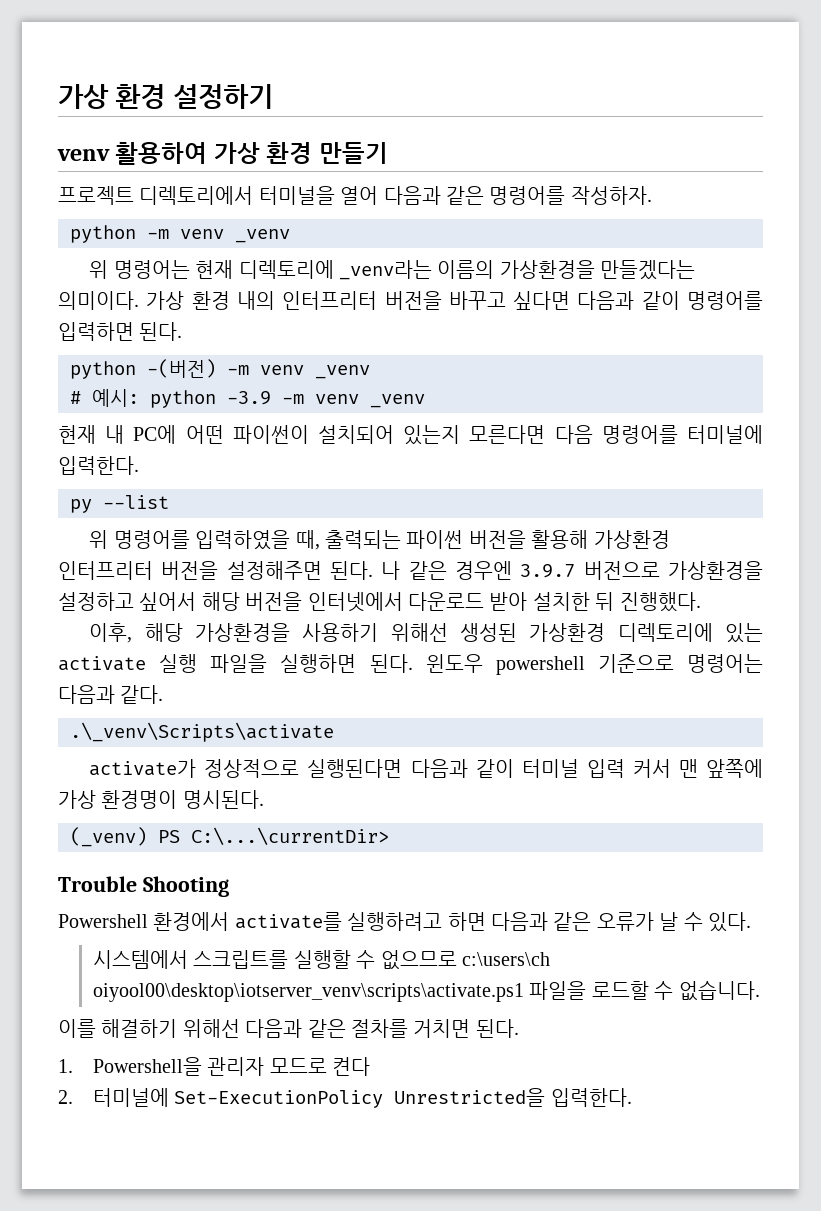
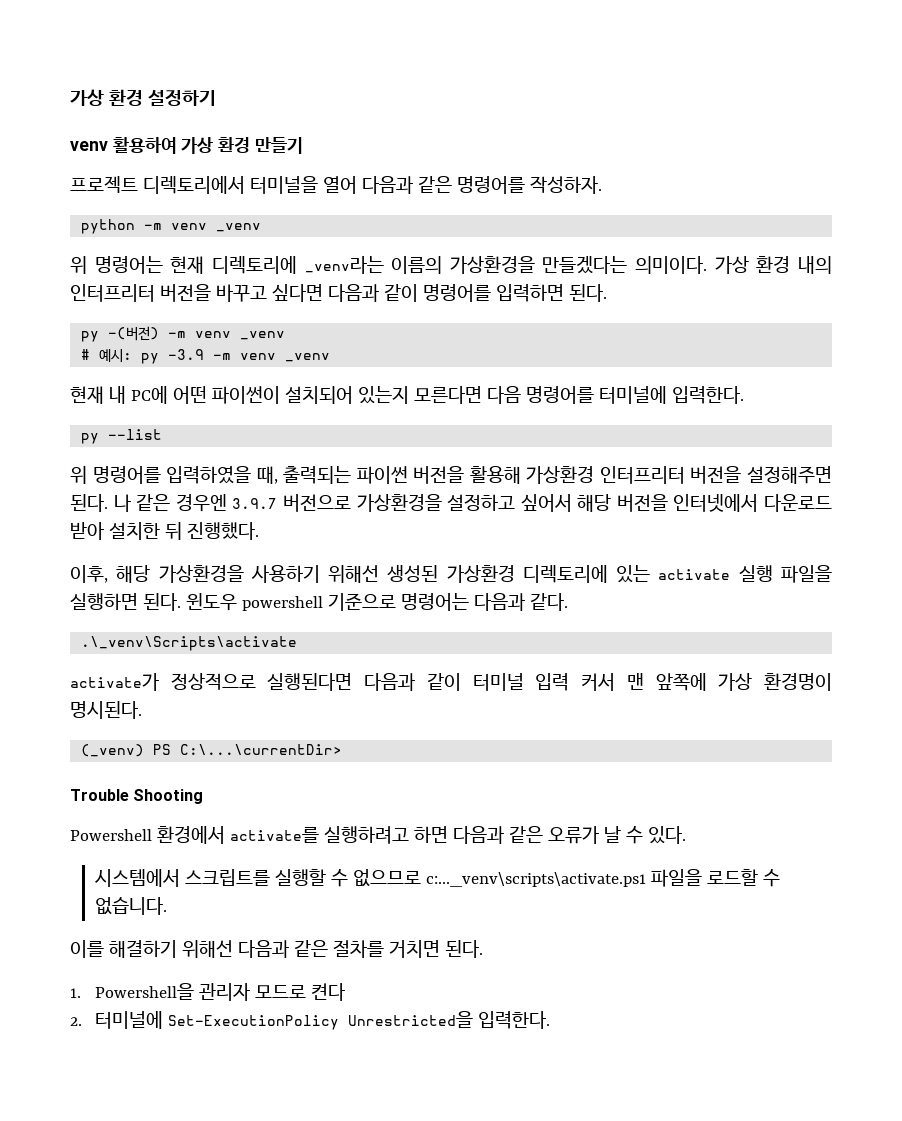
[70,361,136,379] python -> [81,331,100,342] py
[150,390,216,408] python -> [141,353,160,364] py
[461,952,550,966] [92,983,524,1002] c:\users\ch oiyool00\desktop\iotserver_venv\scripts\activate.ps1 -> [426,872,647,887] c:..._venv\scripts\activate.ps1

